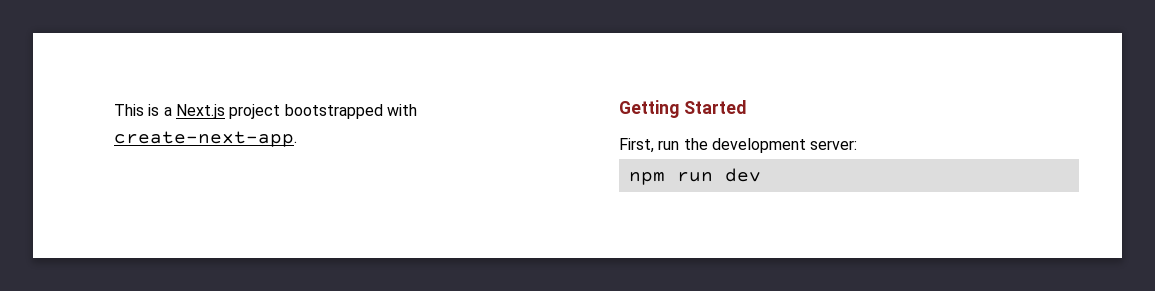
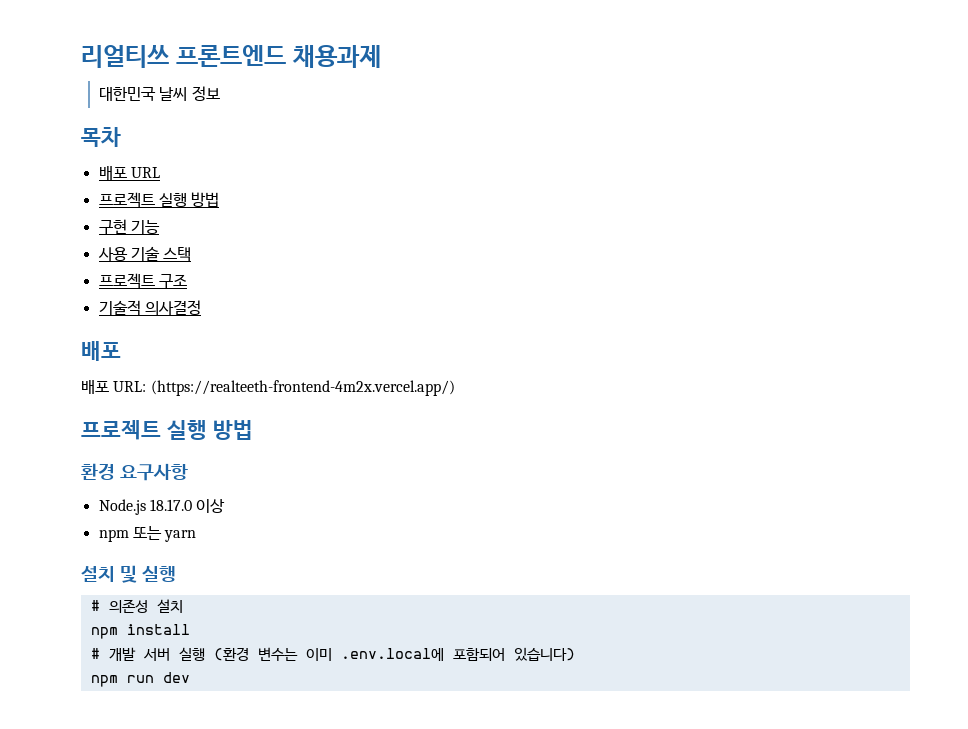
[114,104,417,119] [114,131,297,147] [619,100,746,118] [619,138,858,153] This is a Next.js project bootstrapped with create-next-app. // Getting Started // First, run the development server: -> [81,45,381,68] [99,86,220,101] [81,127,121,147] [98,166,160,180] [98,192,220,208] [98,219,160,234] [97,246,192,262] [98,273,187,289] [98,300,201,316] [81,341,121,361] [81,380,455,396] [81,420,253,440] [81,463,188,481] [98,499,226,515] [98,526,197,542] [81,565,176,583] [90,599,183,613] [90,624,190,639] [90,647,575,661] 리얼티쓰 프론트엔드 채용과제 // 대한민국 날씨 정보 // 목차 // 배포 URL // 프로젝트 실행 방법 // 구현 기능 // 사용 기술 스택 // 프로젝트 구조 // 기술적 의사결정 // 배포 // 배포 URL: (https://realteeth-frontend-4m2x.vercel.app/) // 프로젝트 실행 방법 // 환경 요구사항 // Node.js 18.17.0 이상 // npm 또는 yarn // 설치 및 실행 // # 의존성 설치 // npm install // # 개발 서버 실행 (환경 변수는 이미 .env.local에 포함되어 있습니다)

